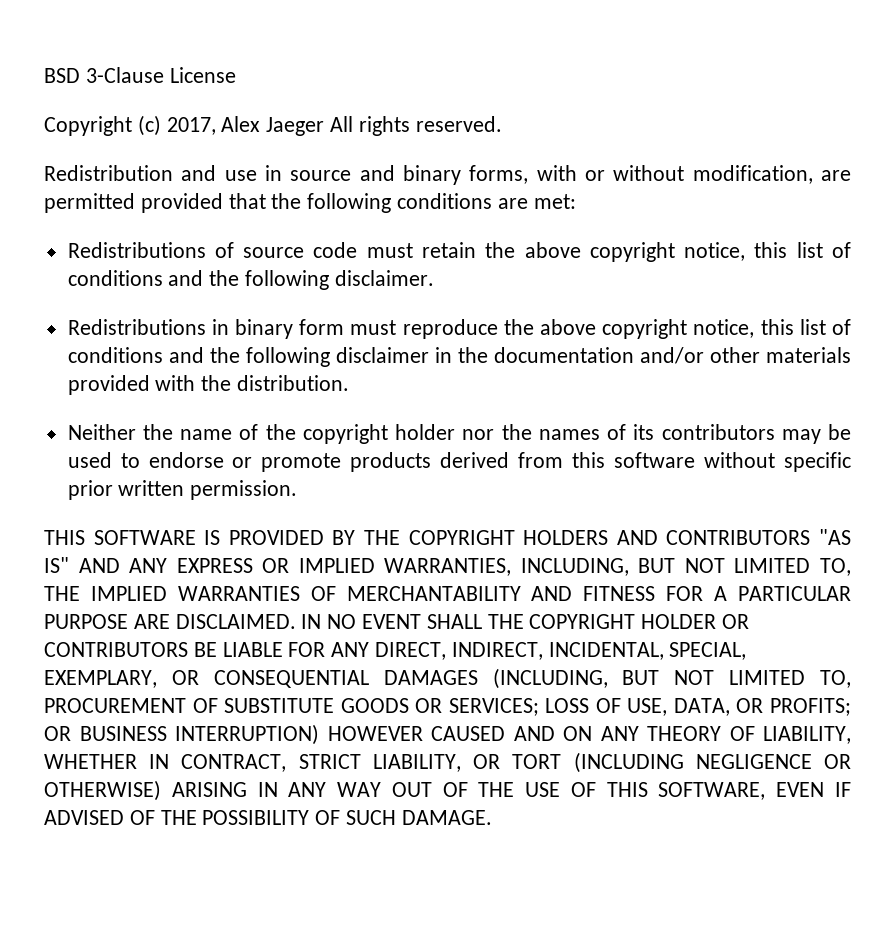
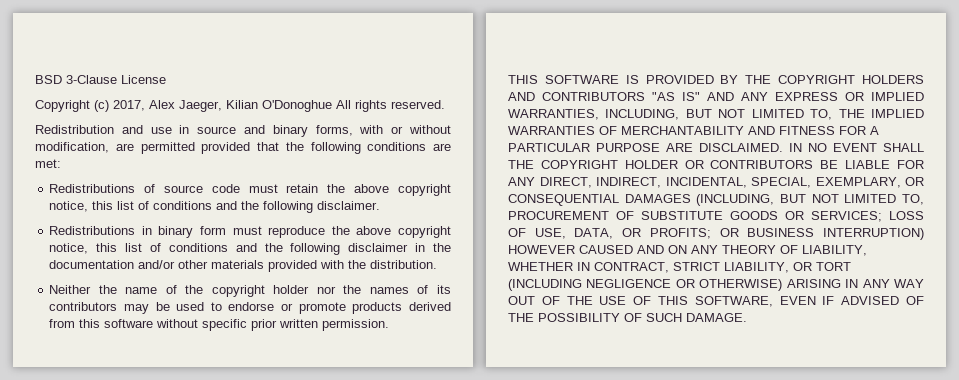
[266,117,325,136] Jaeger -> [179,100,332,112] Jaeger, Kilian O'Donoghue

